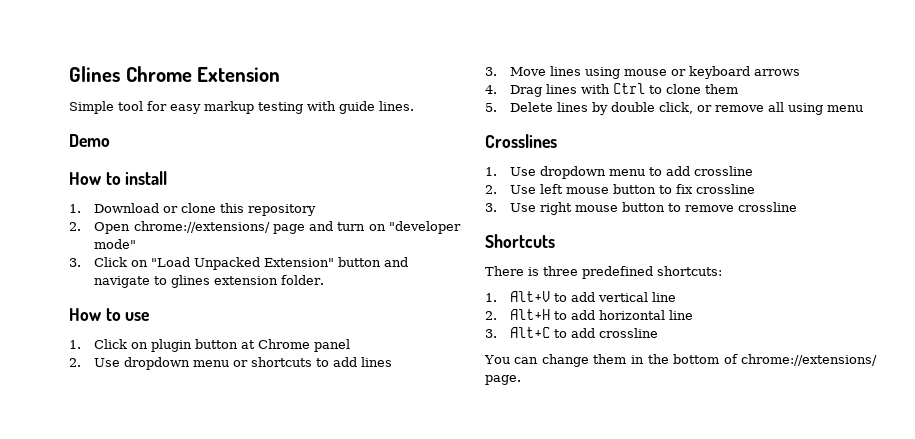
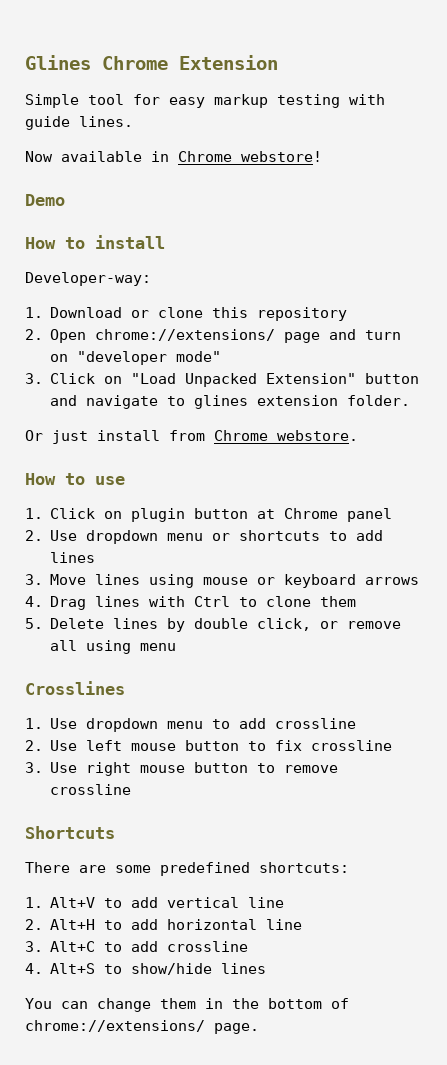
(414, 106) none -> [25,151,322,162] // Now available in Chrome webstore!
(168, 178) none -> [25,272,151,286] // Developer-way:
(325, 280) none -> [25,430,358,444] // Or just install from Chrome webstore.
[528,266,578,276] is three -> [79,865,151,873] are some
(659, 333) none -> [25,963,267,975] // 4. Alt+S to show/hide lines

